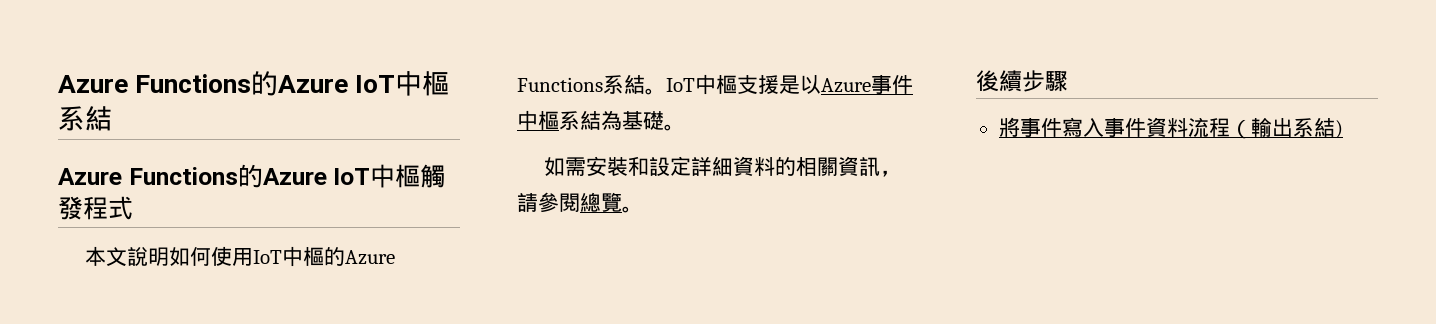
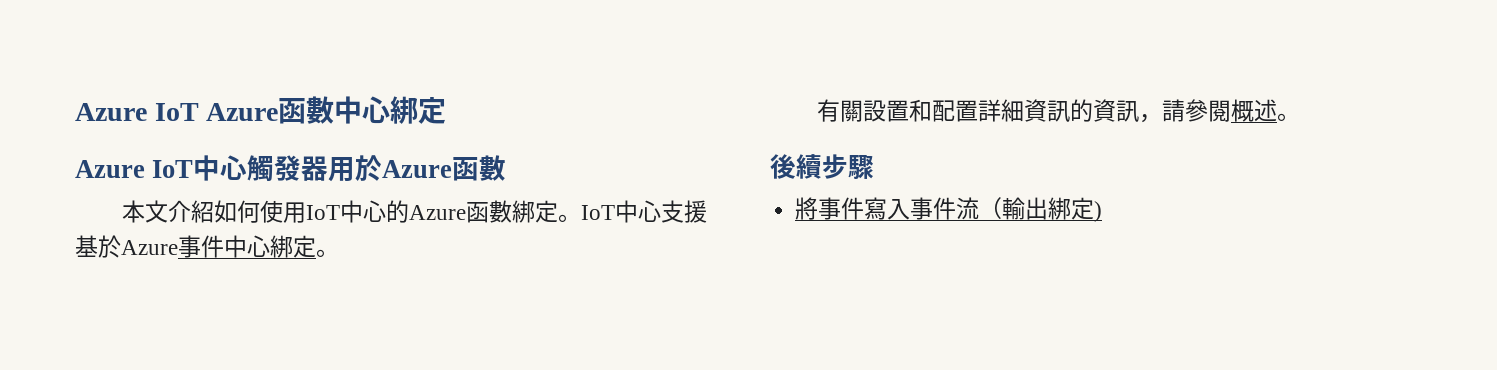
[58,71,450,96] [58,106,112,131] [58,164,446,188] [58,196,133,220] Azure Functions的Azure IoT中樞系結 // Azure Functions的Azure IoT中樞觸發程式 -> [75,96,447,124] [75,155,507,182] Azure IoT Azure函數中心綁定 // Azure IoT中心觸發器用於Azure函數
[127,247,170,266] 說明 -> [167,200,214,223] 介紹
[303,247,396,266] [517,74,913,95] [517,110,685,131] [544,156,839,176] 樞的Azure Functions系結。IoT中樞支援是以Azure事件中樞系結為基礎。 // 如需安裝和設定詳細資料的相關 -> [362,200,707,223] [75,235,339,258] [816,99,1093,123] 心的Azure函數綁定。IoT中心支援基於Azure事件中心綁定。 // 有關設置和配置詳細資訊的
[580,192,622,212] 總覽 -> [1230,99,1277,122] 概述
[1145,117,1335,139] 資料流程（輸出系結 -> [956,197,1095,220] 流（輸出綁定

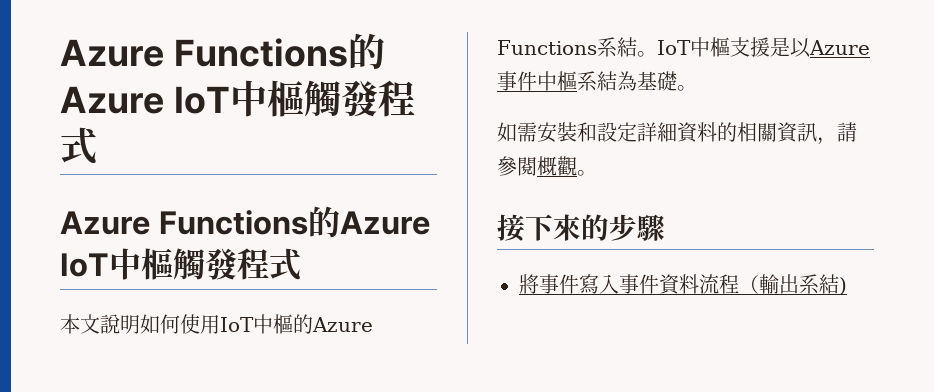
[75,96,447,124] [75,155,507,182] Azure IoT Azure函數中心綁定 // Azure IoT中心觸發器用於Azure函數 -> [60,33,385,69] [60,80,415,117] [60,127,97,165] [60,206,430,238] [60,248,301,281] Azure Functions的Azure IoT中樞觸發程式 // Azure Functions的Azure IoT中樞觸發程式
[167,200,214,223] 介紹 -> [100,314,140,334] 說明
[362,200,707,223] [75,235,339,258] [816,99,1093,123] 心的Azure函數綁定。IoT中心支援基於Azure事件中心綁定。 // 有關設置和配置詳細資訊的 -> [273,314,373,334] [497,37,870,58] [497,71,697,91] [497,122,777,143] 樞的Azure Functions系結。IoT中樞支援是以Azure事件中樞系結為基礎。 // 如需安裝和設定詳細資料的相關
[1253,99,1300,122] [770,154,822,179] 述。 // 後續 -> [557,156,597,176] [497,214,609,242] 觀。 // 接下來的
[956,197,1095,220] 流（輸出綁定 -> [659,274,839,295] 資料流程（輸出系結

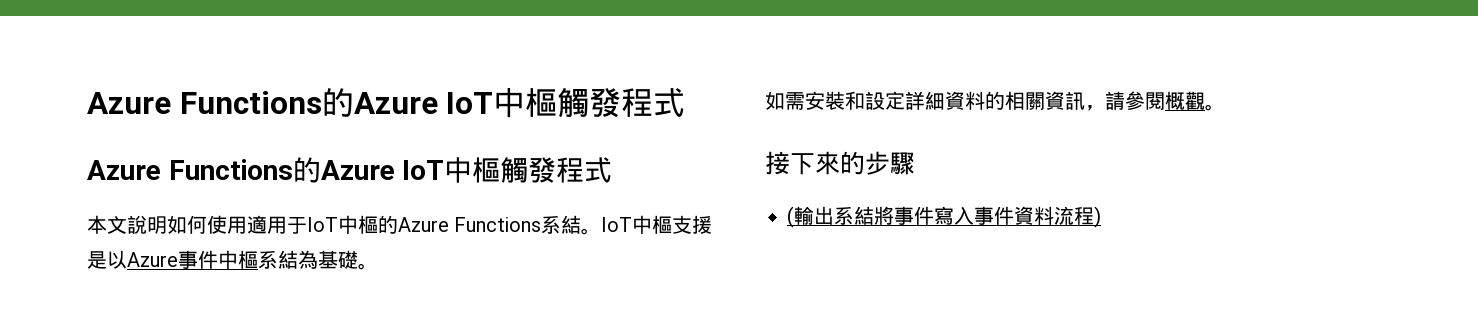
(220, 324) none -> [247,215,307,234] 適用于
(665, 227) none -> [787,206,874,228] (輸出系結
[739,274,839,294] （輸出系結 -> (1094, 215) none

